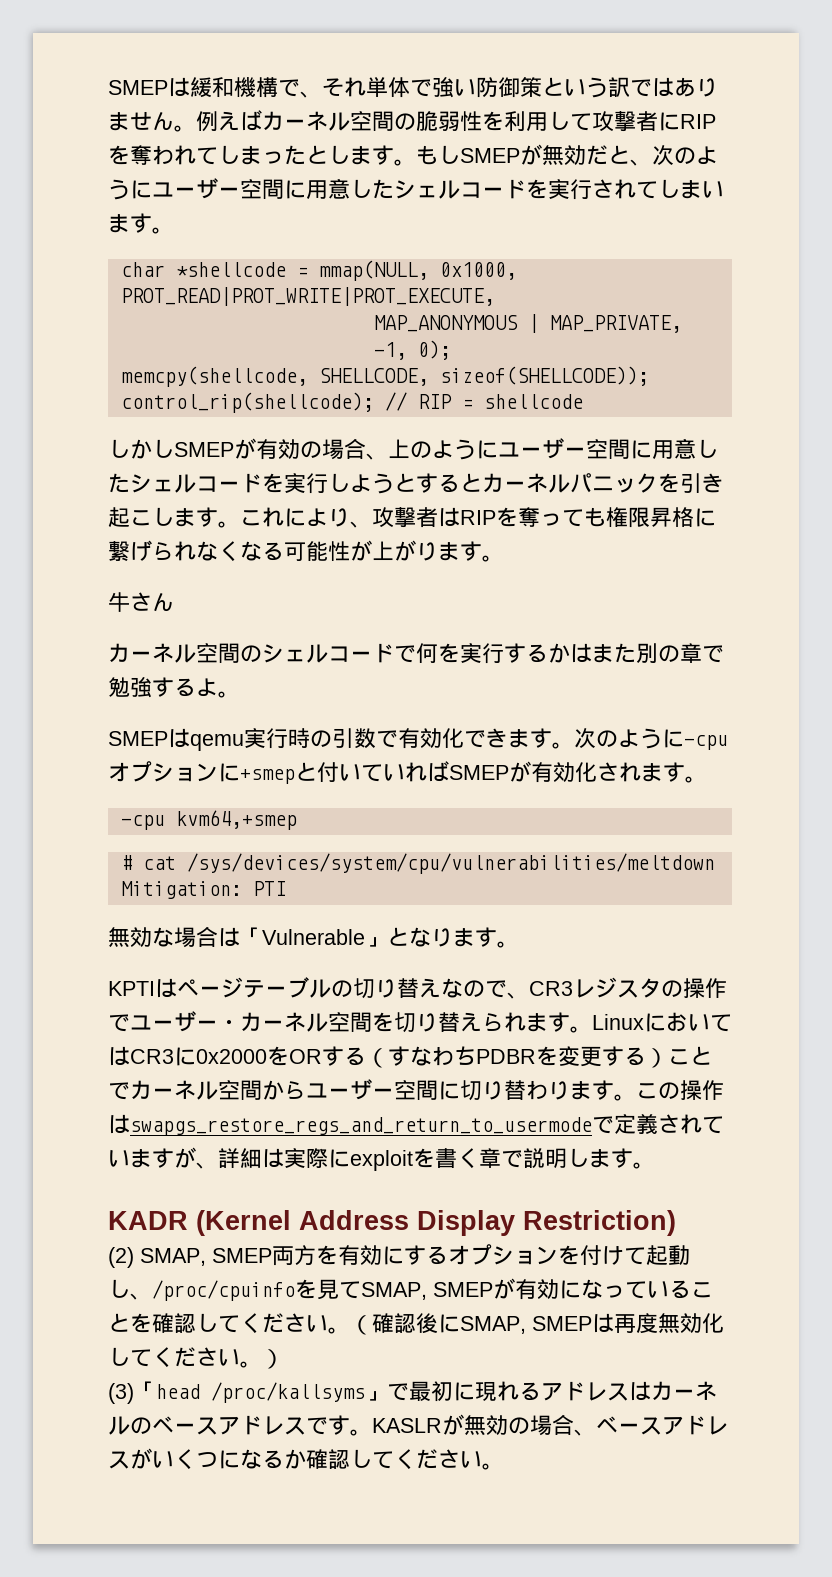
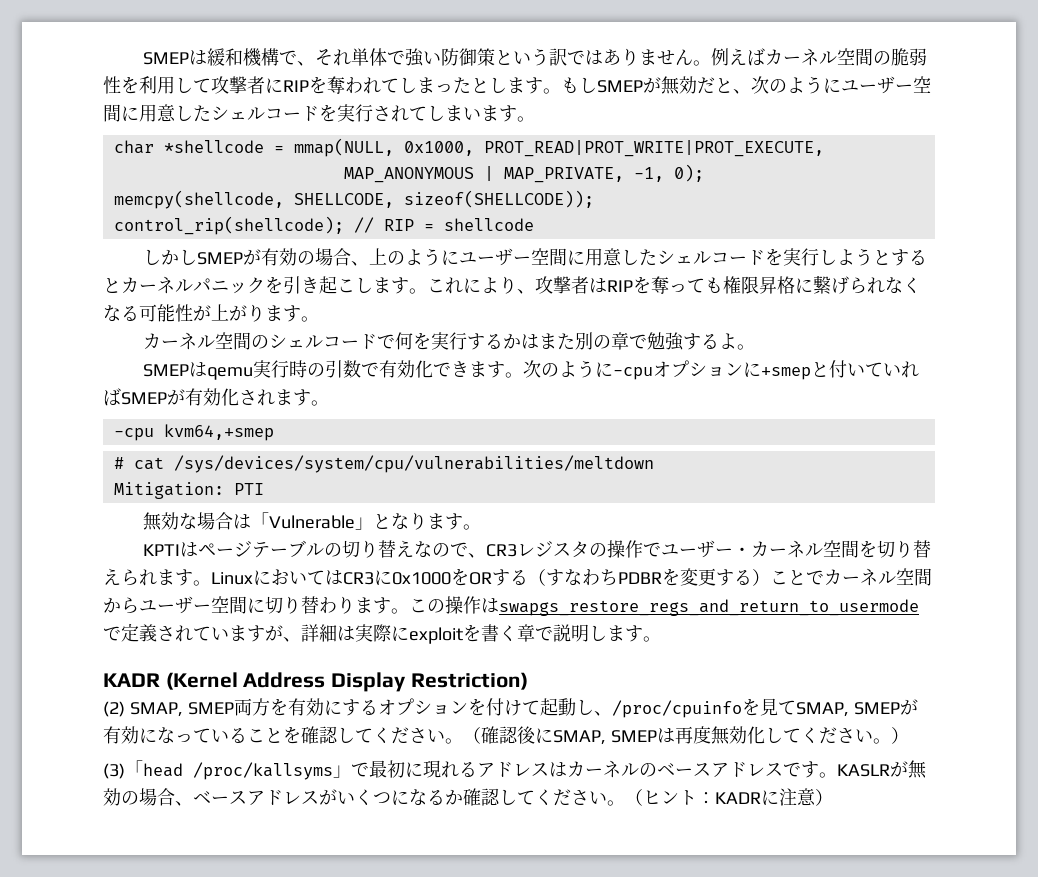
[108,592,174,612] // 牛さん -> (319, 319) none
[196,1049,267,1064] 0x2000 -> [392,572,451,585] 0x1000
(504, 1466) none -> [625,788,833,806] （ヒント：KADRに注意）

